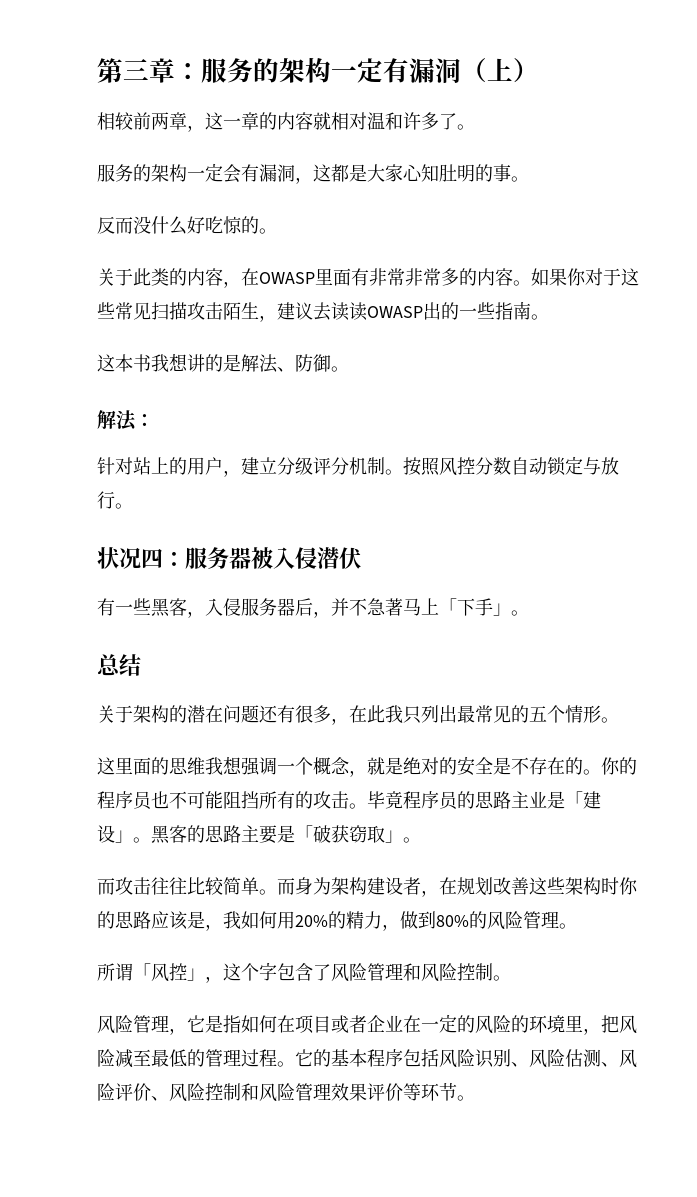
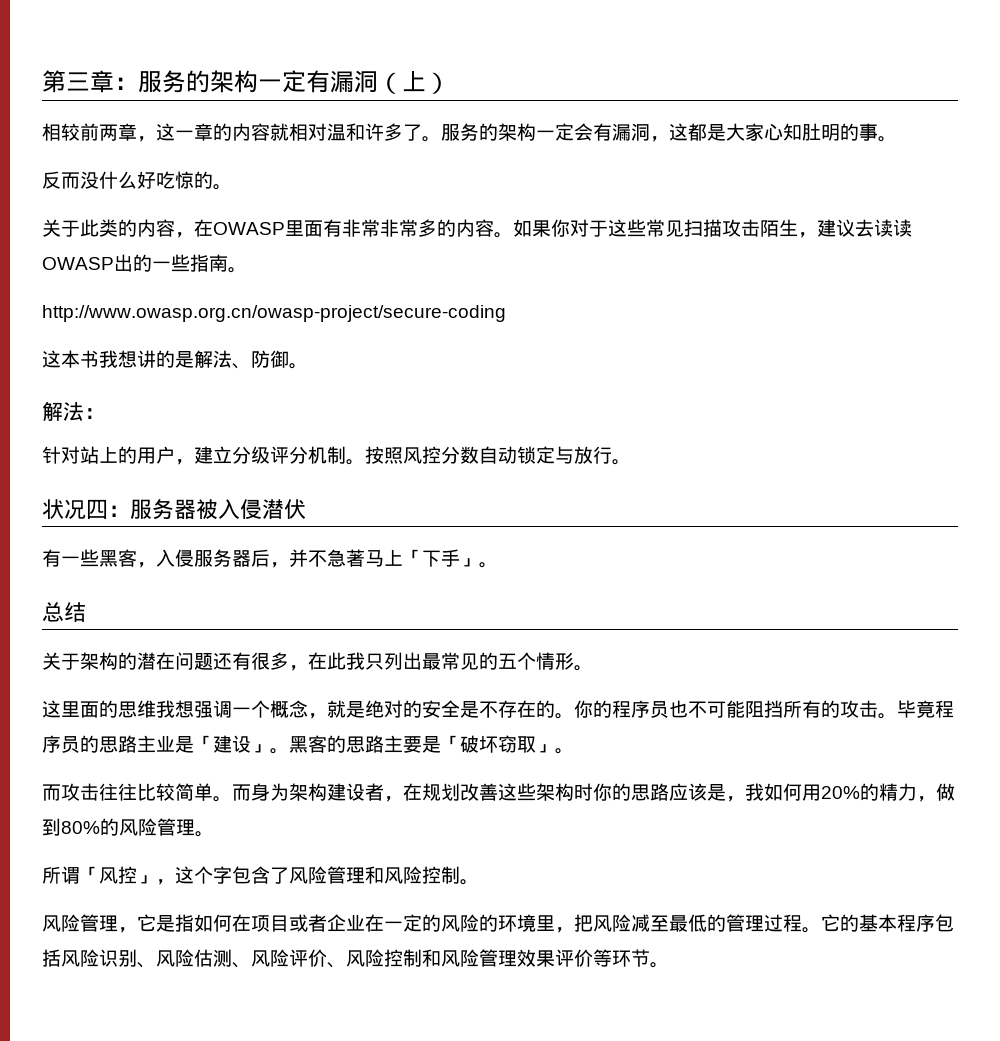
(475, 127) // -> (441, 139) none
(549, 317) none -> [42,305,506,322] // http://www.owasp.org.cn/owasp-project/secure-coding
[331,825,349,843] 获 -> [479,735,498,753] 坏

